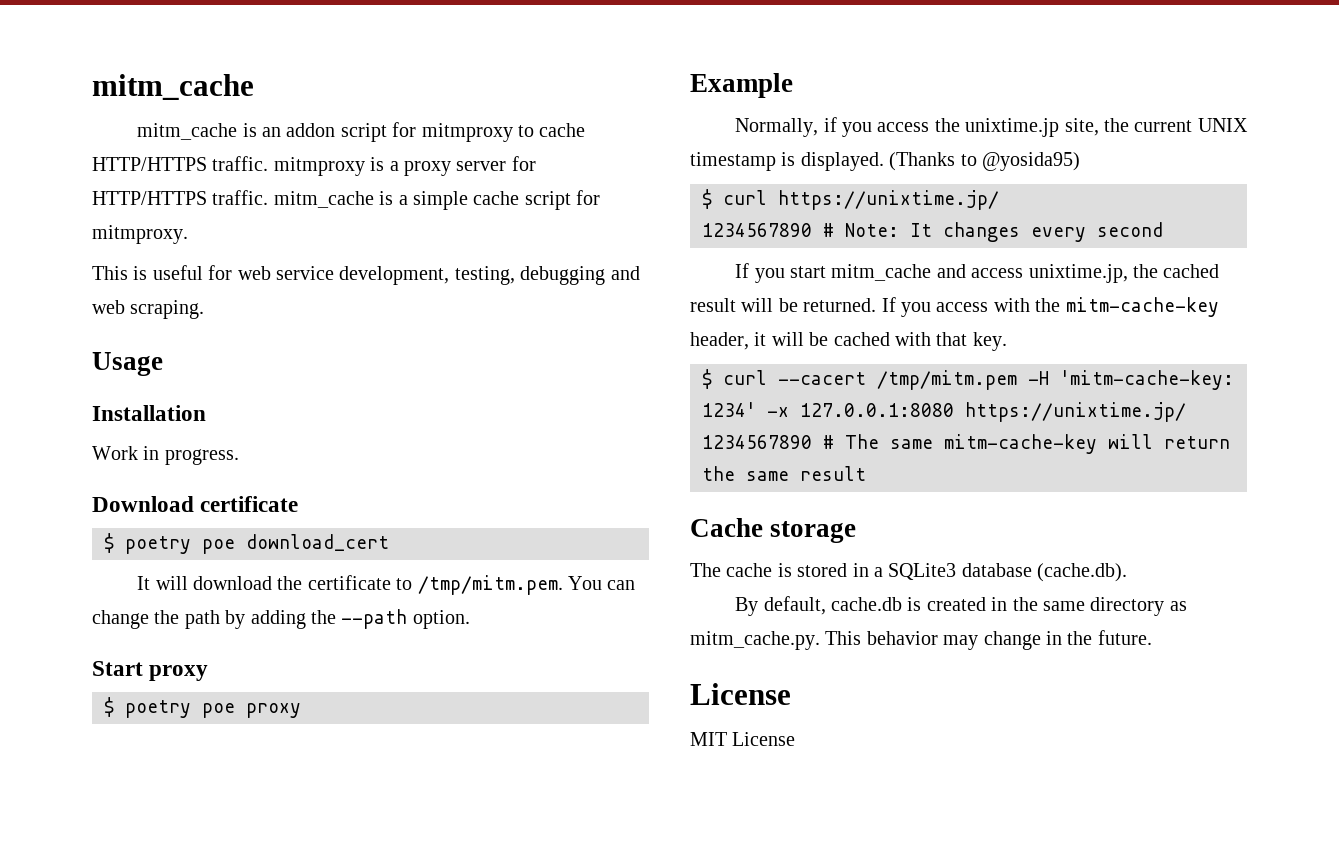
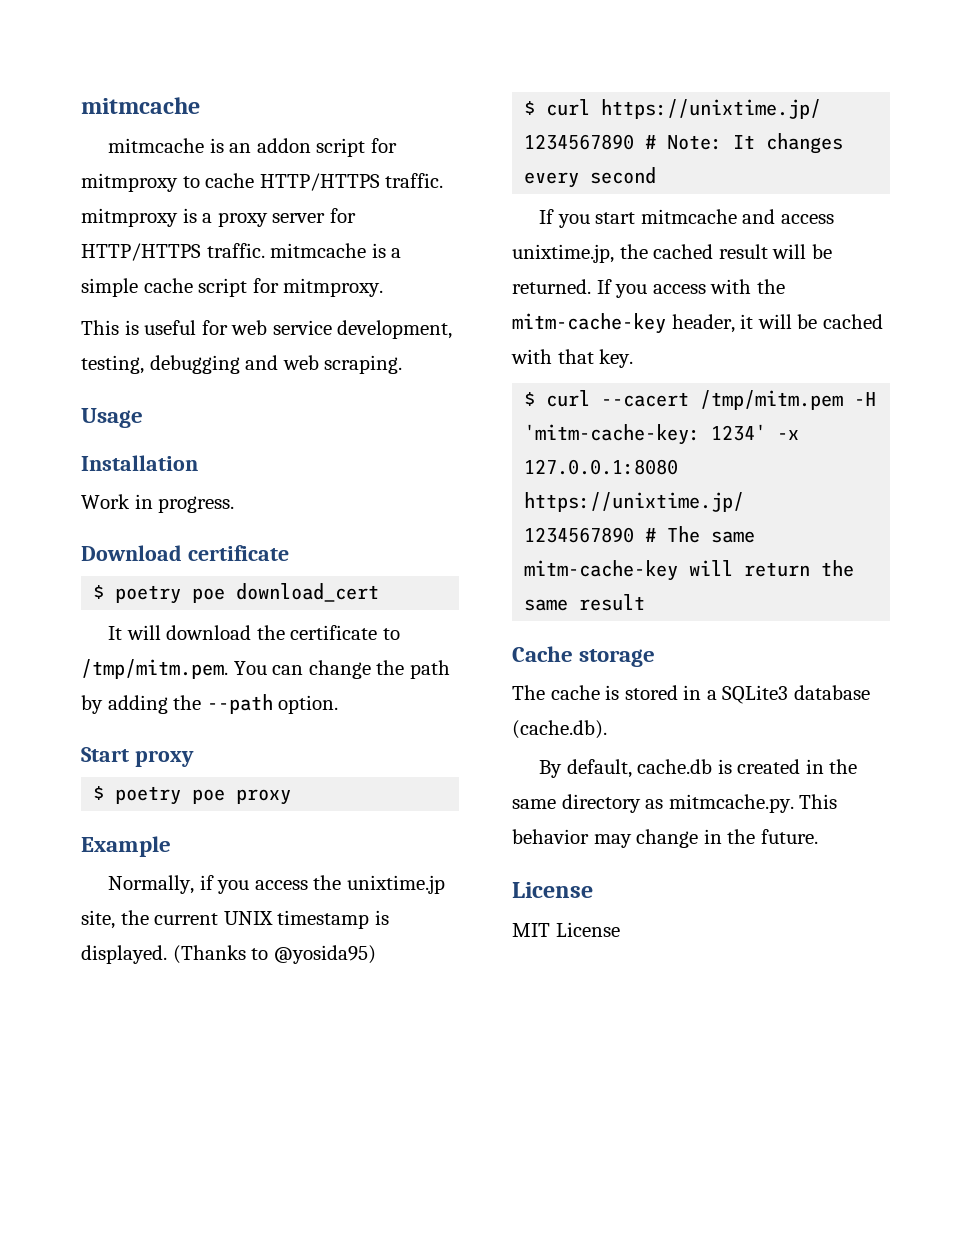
[92,74,254,100] [137,123,238,140] mitm_cache // mitm_cache -> [81,97,200,114] [108,138,205,153] mitmcache // mitmcache
[273,191,374,208] mitm_cache -> [270,243,367,258] mitmcache
[831,264,932,281] mitm_cache -> [640,209,737,224] mitmcache
[690,631,820,650] mitm_cache.py. -> [668,794,794,813] mitmcache.py.

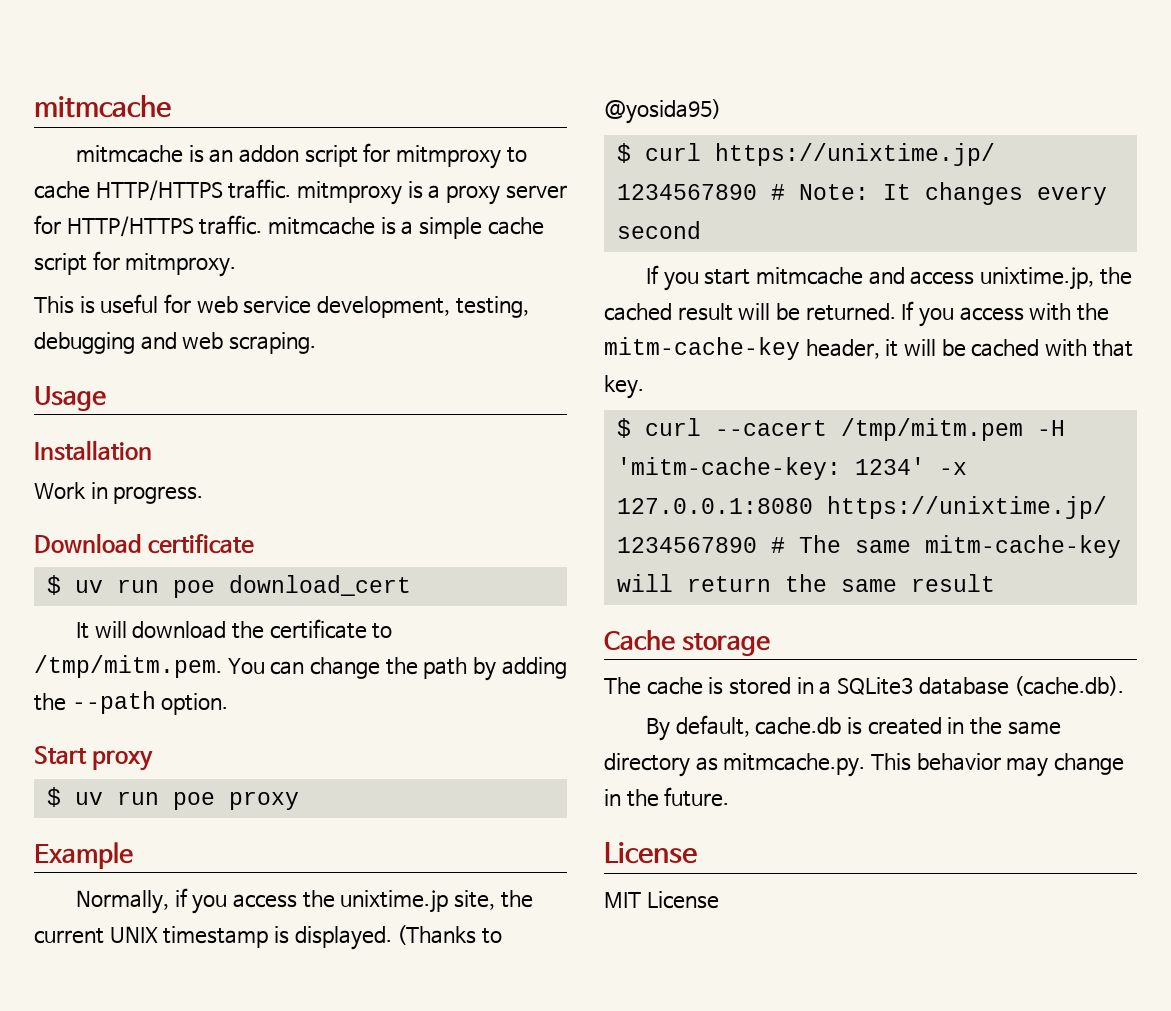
[115,585,182,604] poetry -> [74,579,159,593] uv run
[115,786,182,805] poetry -> [74,791,159,805] uv run

